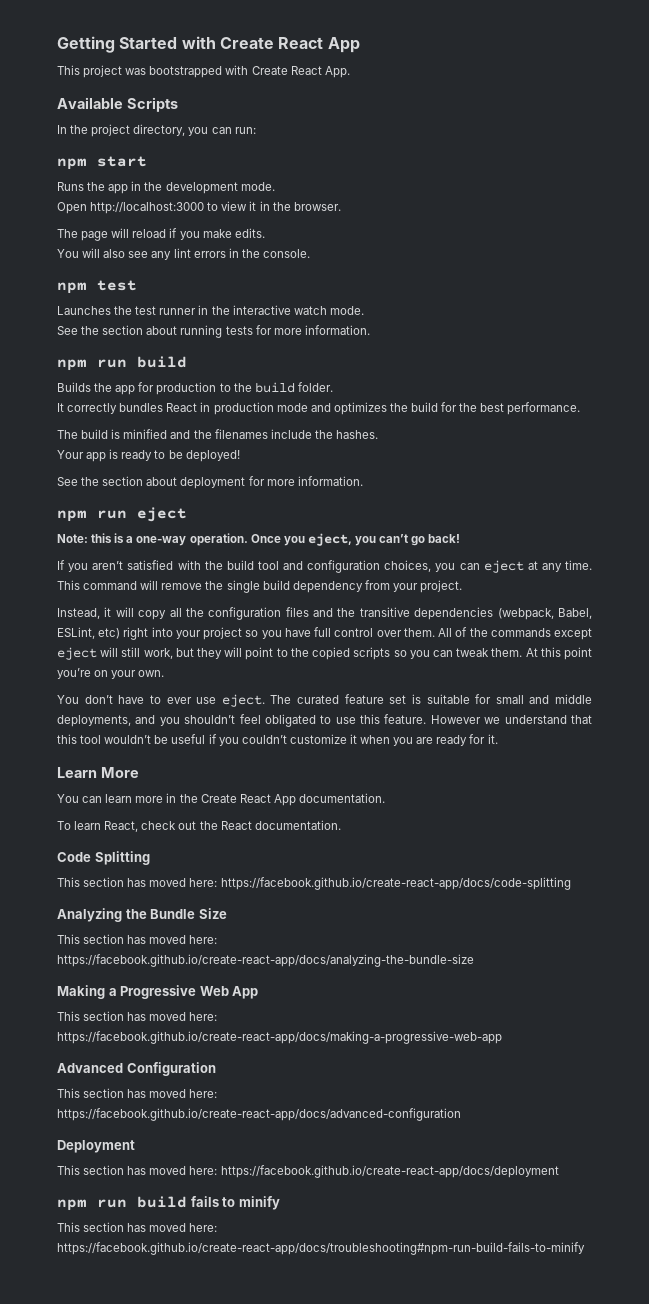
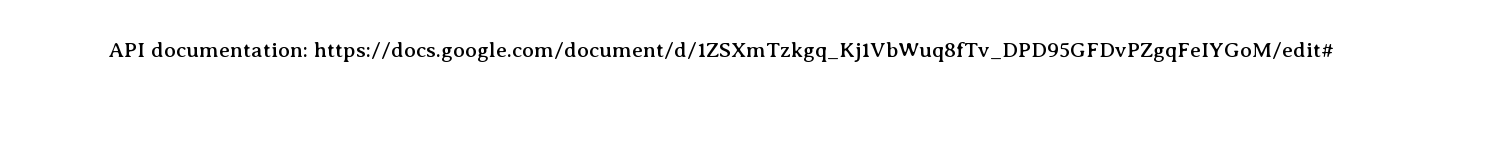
[57,36,360,53] [57,65,350,78] [57,97,178,112] [57,124,256,137] [57,156,147,170] [57,181,275,194] [57,201,341,214] [57,228,265,241] [57,248,310,260] [57,280,137,294] [57,305,364,315] [57,325,370,338] [57,356,187,371] [57,382,333,395] [57,402,581,415] [57,429,378,439] [57,449,240,462] [57,476,363,489] [57,507,187,522] [57,533,461,546] [57,560,592,573] [57,580,463,593] [57,607,592,620] [57,627,592,640] [57,647,593,660] [57,668,165,679] [57,694,592,707] [57,714,592,727] [57,734,498,746] [57,767,139,778] [57,793,385,806] [57,820,341,832] [57,851,150,865] [57,877,571,890] [57,908,227,922] [57,934,218,944] [57,954,474,967] [57,985,259,999] [57,1011,218,1021] [57,1031,502,1044] [57,1062,216,1076] [57,1088,218,1098] [57,1108,461,1121] [57,1140,135,1153] [57,1165,559,1178] [57,1196,280,1211] [57,1222,218,1232] [57,1242,585,1255] Getting Started with Create React App // This project was bootstrapped with Create React App. // Available Scripts // In the project directory, you can run: // npm start // Runs the app in the development mode. // Open http://localhost:3000 to view it in the browser. // The page will reload if you make edits. // You will also see any lint errors in the console. // npm test // Launches the test runner in the interactive watch mode. // See the section about running tests for more information. // npm run build // Builds the app for production to the build folder. // It correctly bundles React in production mode and optimizes the build for the best performance. // The build is minified and the filenames include the hashes. // Your app is ready to be deployed! // See the section about deployment for more information. // npm run eject // Note: this is a one-way operation. Once you eject, you can’t go back! // If you aren’t satisfied with the build tool and configuration choices, you can eject at any time. This command will remove the single build dependency from your project. // Instead, it will copy all the configuration files and the transitive dependencies (webpack, Babel, ESLint, etc) right into your project so you have full control over them. All of the commands except eject will still work, but they will point to the copied scripts so you can tweak them. At this point you’re on your own. // You don’t have to ever use eject. The curated feature set is suitable for small and middle deployments, and you shouldn’t feel obligated to use this feature. However we understand that this tool wouldn’t be useful if you couldn’t customize it when you are ready for it. // Learn More // You can learn more in the Create React App documentation. // To learn React, check out the React documentation. // Code Splitting // This section has moved here: https://facebook.github.io/create-react-app/docs/code-splitting // Analyzing the Bundle Size // This section has moved here: https://facebook.github.io/create-react-app/docs/analyzing-the-bundle-size // Making a Progressive Web App // This section has moved here: https://facebook.github.io/create-react-app/docs/making-a-progressive-web-app // Advanced Configuration // This section has moved here: https://facebook.github.io/create-react-app/docs/advanced-configuration // Deployment // This section has moved here: https://facebook.github.io/create-react-app/docs/deployment // npm run build fails to minify // This section has moved here: https://facebook.github.io/create-react-app/docs/troubleshooting#npm-run-build-fails-to-minify -> [108,42,1334,62] API documentation: https://docs.google.com/document/d/1ZSXmTzkgq_Kj1VbWuq8fTv_DPD95GFDvPZgqFeIYGoM/edit#

